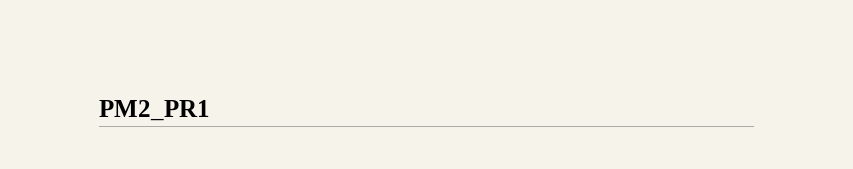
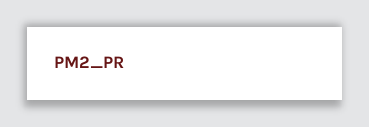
[99,100,210,121] PM2_PR1 -> [54,56,124,68] PM2_PR

